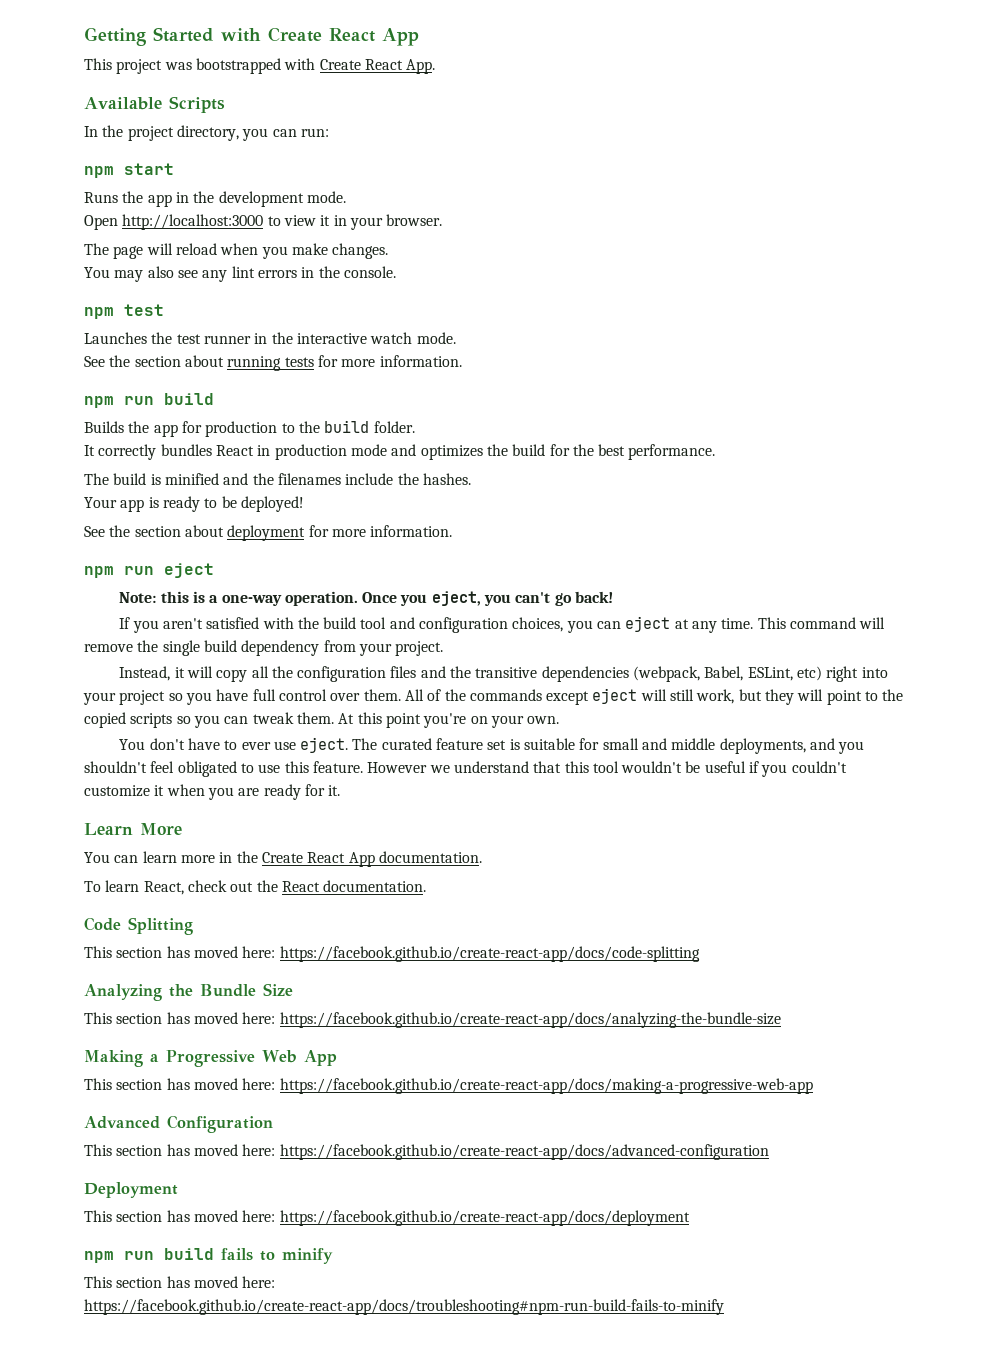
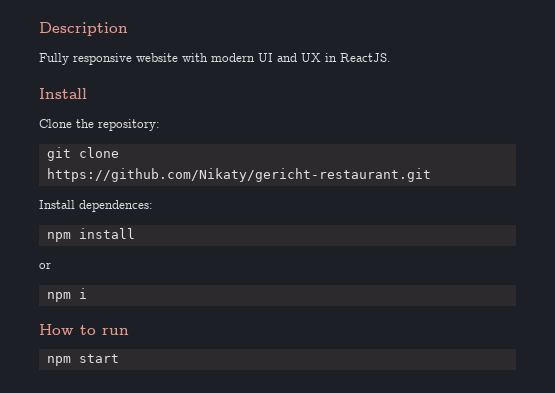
[84,27,419,46] [84,58,436,74] [84,96,225,113] [84,125,329,141] [84,163,174,178] [84,191,346,207] [84,214,443,230] [84,243,389,259] [84,266,396,282] [84,304,164,319] [84,332,456,344] [84,355,462,371] [84,393,214,408] [84,420,415,437] [84,444,716,460] [84,473,471,485] [84,496,304,512] [84,525,453,541] [84,563,214,578] [119,591,614,606] [119,616,886,633] [84,640,444,656] [119,666,888,682] [83,688,904,705] [84,712,560,728] [119,737,865,754] [84,761,847,777] [84,784,341,800] [84,823,182,835] [84,851,482,867] [84,880,427,895] [84,917,193,935] [84,946,700,962] [84,983,293,1001] [84,1012,781,1028] [84,1050,337,1067] [84,1078,813,1094] [84,1115,273,1133] [84,1144,769,1160] [84,1182,178,1198] [84,1210,690,1226] [84,1248,333,1264] [84,1276,276,1288] [84,1299,724,1315] Getting Started with Create React App // This project was bootstrapped with Create React App. // Available Scripts // In the project directory, you can run: // npm start // Runs the app in the development mode. // Open http://localhost:3000 to view it in your browser. // The page will reload when you make changes. // You may also see any lint errors in the console. // npm test // Launches the test runner in the interactive watch mode. // See the section about running tests for more information. // npm run build // Builds the app for production to the build folder. // It correctly bundles React in production mode and optimizes the build for the best performance. // The build is minified and the filenames include the hashes. // Your app is ready to be deployed! // See the section about deployment for more information. // npm run eject // Note: this is a one-way operation. Once you eject, you can't go back! // If you aren't satisfied with the build tool and configuration choices, you can eject at any time. This command will remove the single build dependency from your project. // Instead, it will copy all the configuration files and the transitive dependencies (webpack, Babel, ESLint, etc) right into your project so you have full control over them. All of the commands except eject will still work, but they will point to the copied scripts so you can tweak them. At this point you're on your own. // You don't have to ever use eject. The curated feature set is suitable for small and middle deployments, and you shouldn't feel obligated to use this feature. However we understand that this tool wouldn't be useful if you couldn't customize it when you are ready for it. // Learn More // You can learn more in the Create React App documentation. // To learn React, check out the React documentation. // Code Splitting // This section has moved here: https://facebook.github.io/create-react-app/docs/code-splitting // Analyzing the Bundle Size // This section has moved here: https://facebook.github.io/create-react-app/docs/analyzing-the-bundle-size // Making a Progressive Web App // This section has moved here: https://facebook.github.io/create-react-app/docs/making-a-progressive-web-app // Advanced Configuration // This section has moved here: https://facebook.github.io/create-react-app/docs/advanced-configuration // Deployment // This section has moved here: https://facebook.github.io/create-react-app/docs/deployment // npm run build fails to minify // This section has moved here: https://facebook.github.io/create-react-app/docs/troubleshooting#npm-run-build-fails-to-minify -> [39,22,128,36] [39,53,391,65] [39,88,87,99] [39,119,160,131] [46,147,119,161] [46,168,431,182] [39,200,153,212] [46,228,135,242] [39,262,51,269] [46,288,87,302] [39,324,129,335] [46,354,119,366] Description // Fully responsive website with modern UI and UX in ReactJS. // Install // Clone the repository: // git clone https://github.com/Nikaty/gericht-restaurant.git // Install dependences: // npm install // or // npm i // How to run // npm start

